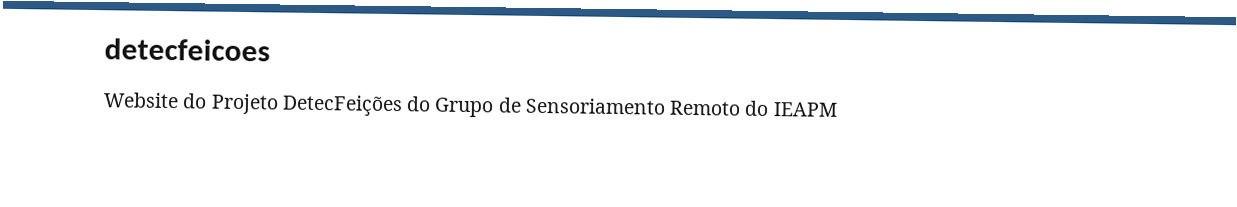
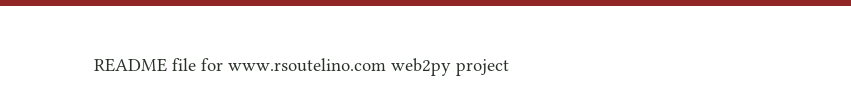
[104,38,270,62] [103,92,838,118] detecfeicoes // Website do Projeto DetecFeições do Grupo de Sensoriamento Remoto do IEAPM -> [94,58,509,76] README file for www.rsoutelino.com web2py project

